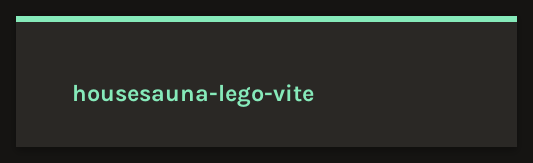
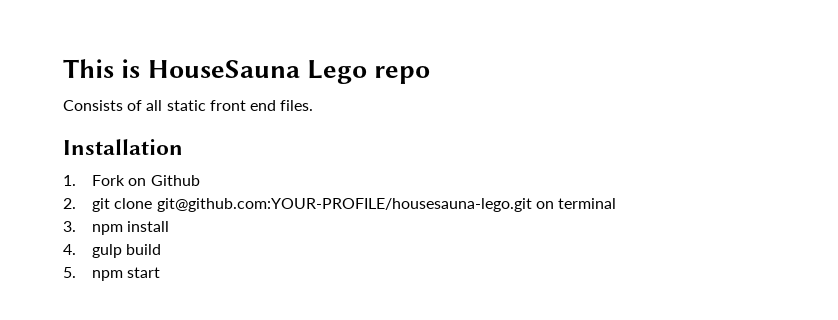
[72,84,314,107] housesauna-lego-vite -> [63,59,431,84] [63,100,314,111] [63,139,183,155] [63,175,200,186] [63,198,616,212] [63,221,170,235] [63,244,162,258] [63,267,161,281] This is HouseSauna Lego repo // Consists of all static front end files. // Installation // 1. Fork on Github // 2. git clone git@github.com:YOUR-PROFILE/housesauna-lego.git on terminal // 3. npm install // 4. gulp build // 5. npm start

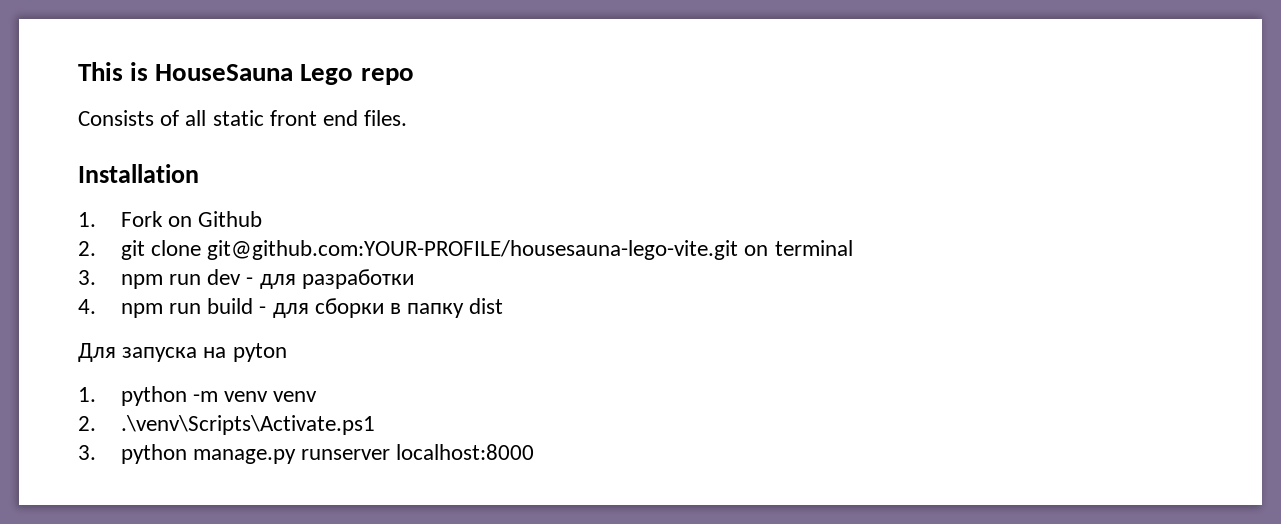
[156,198,532,212] git@github.com:YOUR-PROFILE/housesauna-lego.git -> [207,240,739,260] git@github.com:YOUR-PROFILE/housesauna-lego-vite.git
[127,221,170,232] [63,244,162,258] [63,267,161,281] install // 4. gulp build // 5. npm start -> [168,269,414,289] [78,298,504,318] [78,343,287,362] [78,386,318,406] [78,415,375,435] [78,444,535,464] run dev - для разработки // 4. npm run build - для сборки в папку dist // Для запуска на pyton // 1. python -m venv venv // 2. .\venv\Scripts\Activate.ps1 // 3. python manage.py runserver localhost:8000

